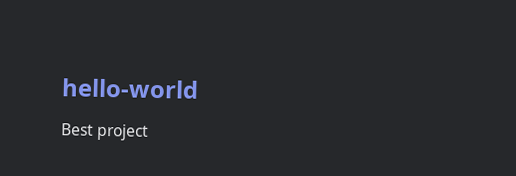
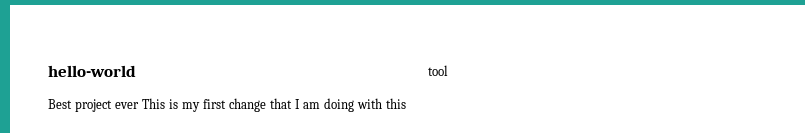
(150, 132) none -> [115,98,406,112] [428,65,448,76] ever This is my first change that I am doing with this tool

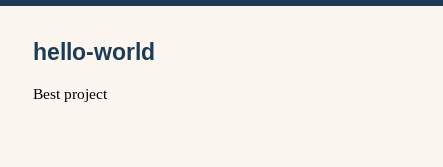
[115,98,406,112] [428,65,448,76] ever This is my first change that I am doing with this tool -> (109, 95) none

